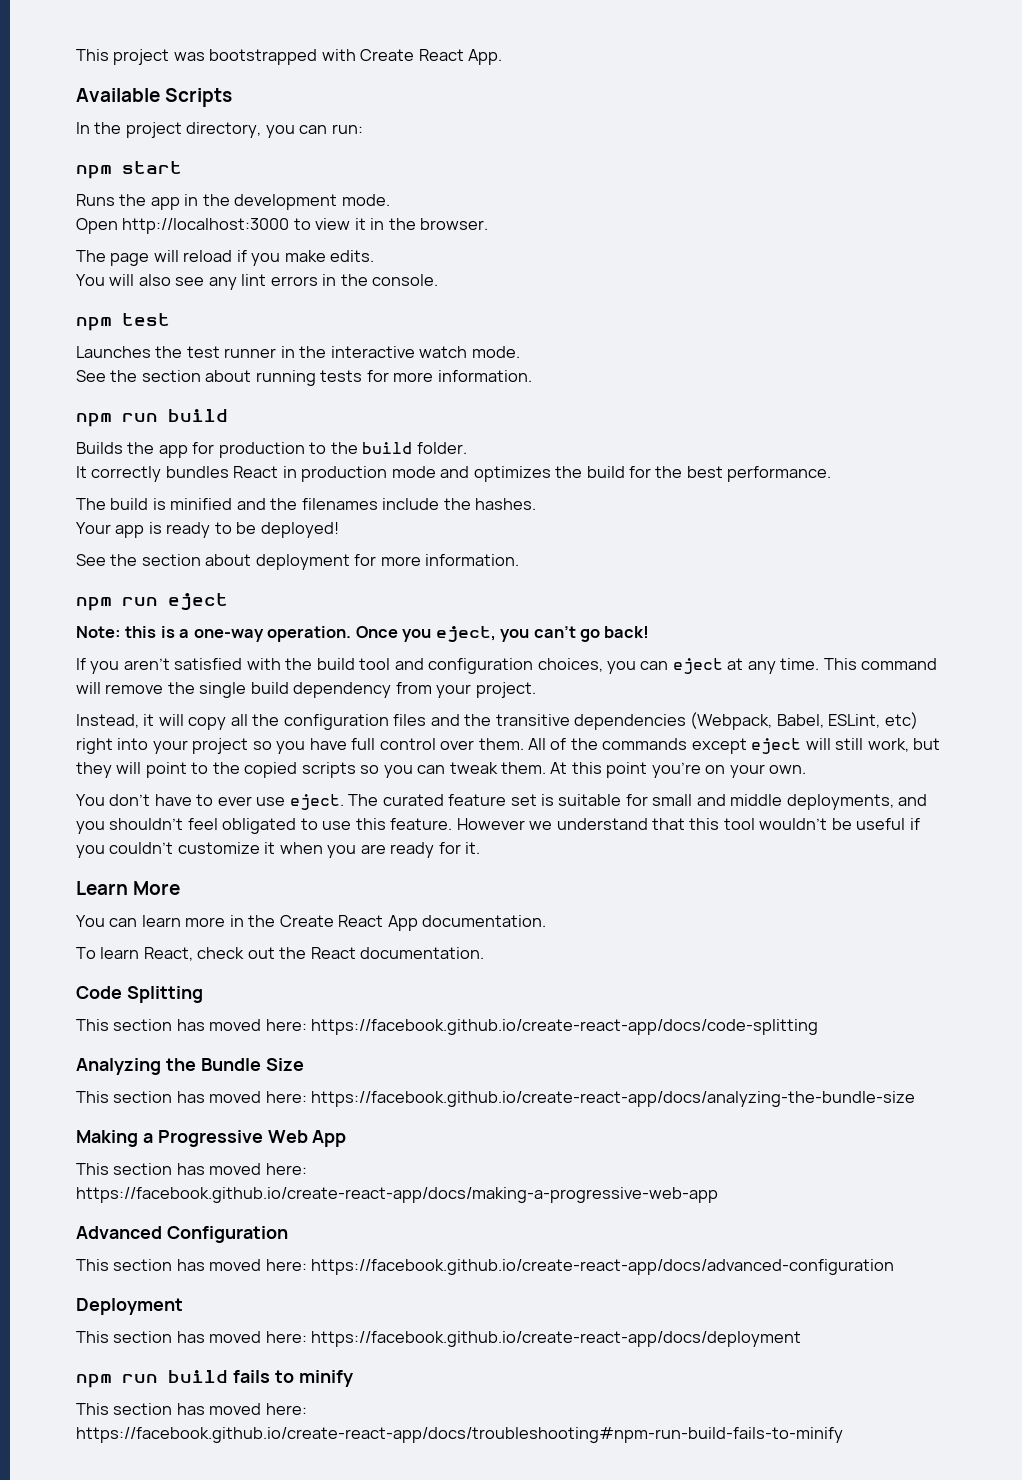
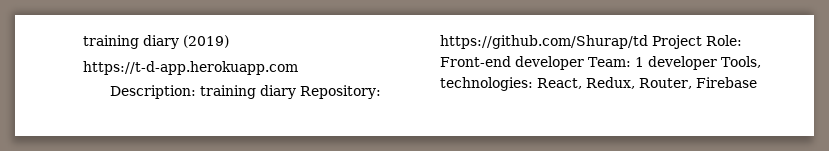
[76,49,503,65] [76,88,233,107] [76,122,363,138] [76,161,182,179] [76,194,390,210] [76,218,489,234] [76,250,375,266] [76,274,439,290] [76,313,170,331] [76,346,520,358] [76,370,532,386] [76,409,228,427] [76,442,467,458] [76,466,832,482] [76,498,537,510] [76,522,339,538] [76,554,520,570] [76,593,228,611] [76,626,650,642] [76,658,938,674] [76,682,536,698] [76,712,918,730] [76,738,941,754] [76,762,807,778] [76,794,928,810] [76,818,920,834] [76,842,481,858] [76,881,181,895] [76,915,547,931] [76,947,485,961] [76,986,203,1003] [76,1019,819,1035] [76,1058,304,1075] [76,1091,916,1107] [76,1130,347,1147] [76,1163,307,1175] [76,1187,718,1203] [76,1226,288,1243] [76,1259,895,1275] [76,1298,183,1315] [76,1331,802,1347] [76,1370,353,1388] [76,1403,307,1415] [76,1427,843,1443] This project was bootstrapped with Create React App. // Available Scripts // In the project directory, you can run: // npm start // Runs the app in the development mode. // Open http://localhost:3000 to view it in the browser. // The page will reload if you make edits. // You will also see any lint errors in the console. // npm test // Launches the test runner in the interactive watch mode. // See the section about running tests for more information. // npm run build // Builds the app for production to the build folder. // It correctly bundles React in production mode and optimizes the build for the best performance. // The build is minified and the filenames include the hashes. // Your app is ready to be deployed! // See the section about deployment for more information. // npm run eject // Note: this is a one-way operation. Once you eject, you can’t go back! // If you aren’t satisfied with the build tool and configuration choices, you can eject at any time. This command will remove the single build dependency from your project. // Instead, it will copy all the configuration files and the transitive dependencies (Webpack, Babel, ESLint, etc) right into your project so you have full control over them. All of the commands except eject will still work, but they will point to the copied scripts so you can tweak them. At this point you’re on your own. // You don’t have to ever use eject. The curated feature set is suitable for small and middle deployments, and you shouldn’t feel obligated to use this feature. However we understand that this tool wouldn’t be useful if you couldn’t customize it when you are ready for it. // Learn More // You can learn more in the Create React App documentation. // To learn React, check out the React documentation. // Code Splitting // This section has moved here: https://facebook.github.io/create-react-app/docs/code-splitting // Analyzing the Bundle Size // This section has moved here: https://facebook.github.io/create-react-app/docs/analyzing-the-bundle-size // Making a Progressive Web App // This section has moved here: https://facebook.github.io/create-react-app/docs/making-a-progressive-web-app // Advanced Configuration // This section has moved here: https://facebook.github.io/create-react-app/docs/advanced-configuration // Deployment // This section has moved here: https://facebook.github.io/create-react-app/docs/deployment // npm run build fails to minify // This section has moved here: https://facebook.github.io/create-react-app/docs/troubleshooting#npm-run-build-fails-to-minify -> [83,35,229,49] [83,61,298,75] [109,85,381,99] [440,35,742,49] [440,56,761,70] [440,77,757,91] training diary (2019) // https://t-d-app.herokuapp.com // Description: training diary Repository: https://github.com/Shurap/td Project Role: Front-end developer Team: 1 developer Tools, technologies: React, Redux, Router, Firebase

